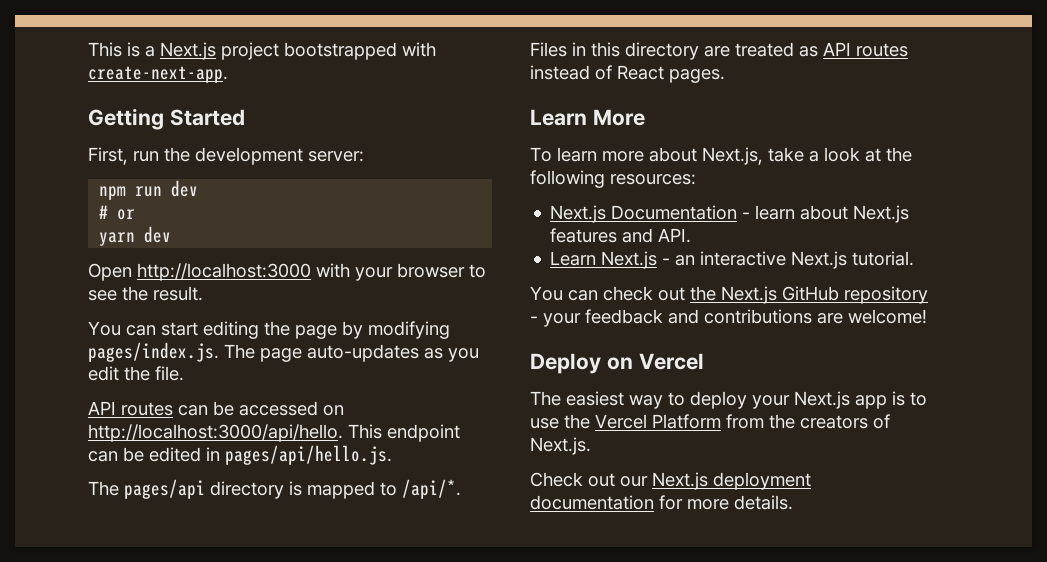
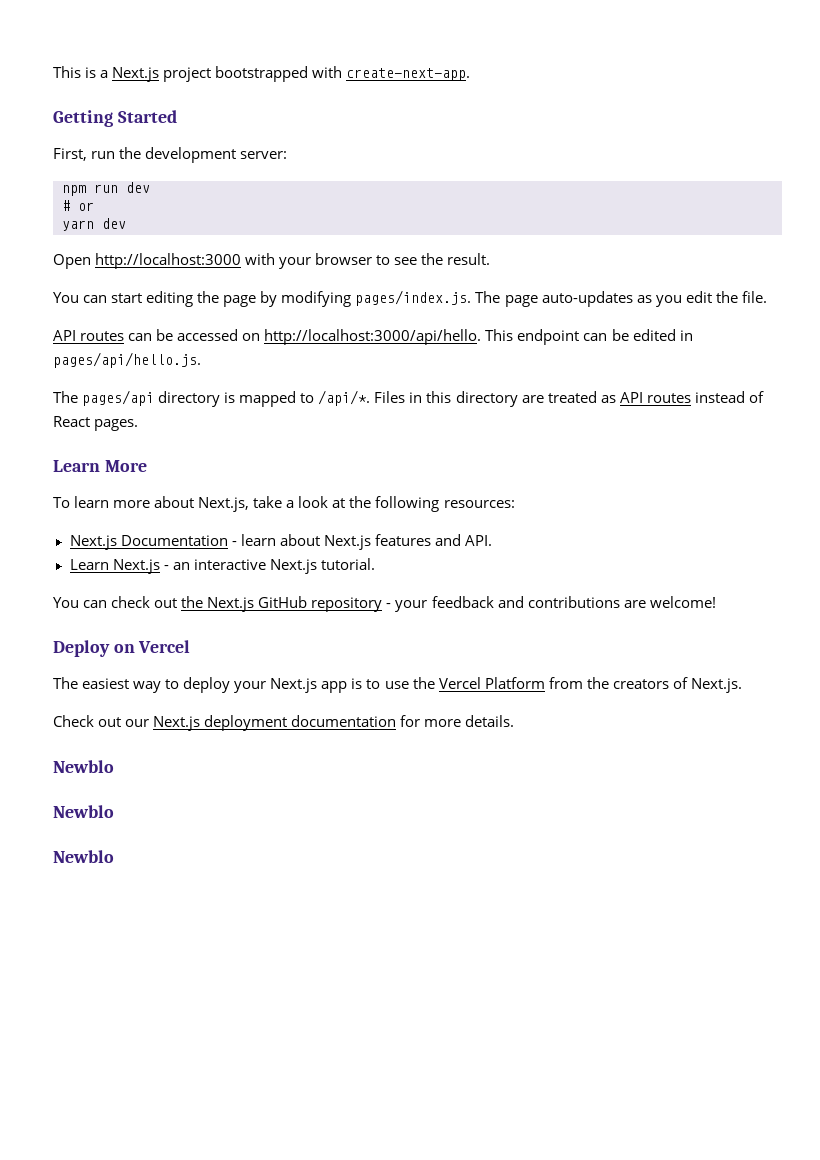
(793, 502) none -> [53,760,114,773] [53,805,114,818] [53,850,114,863] // Newblo // Newblo // Newblo

